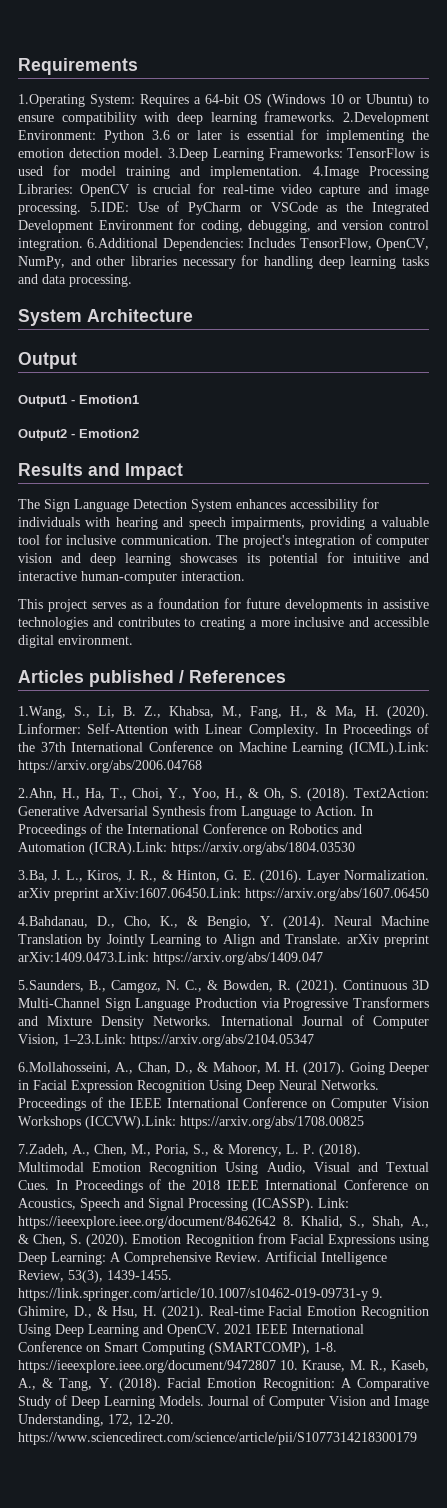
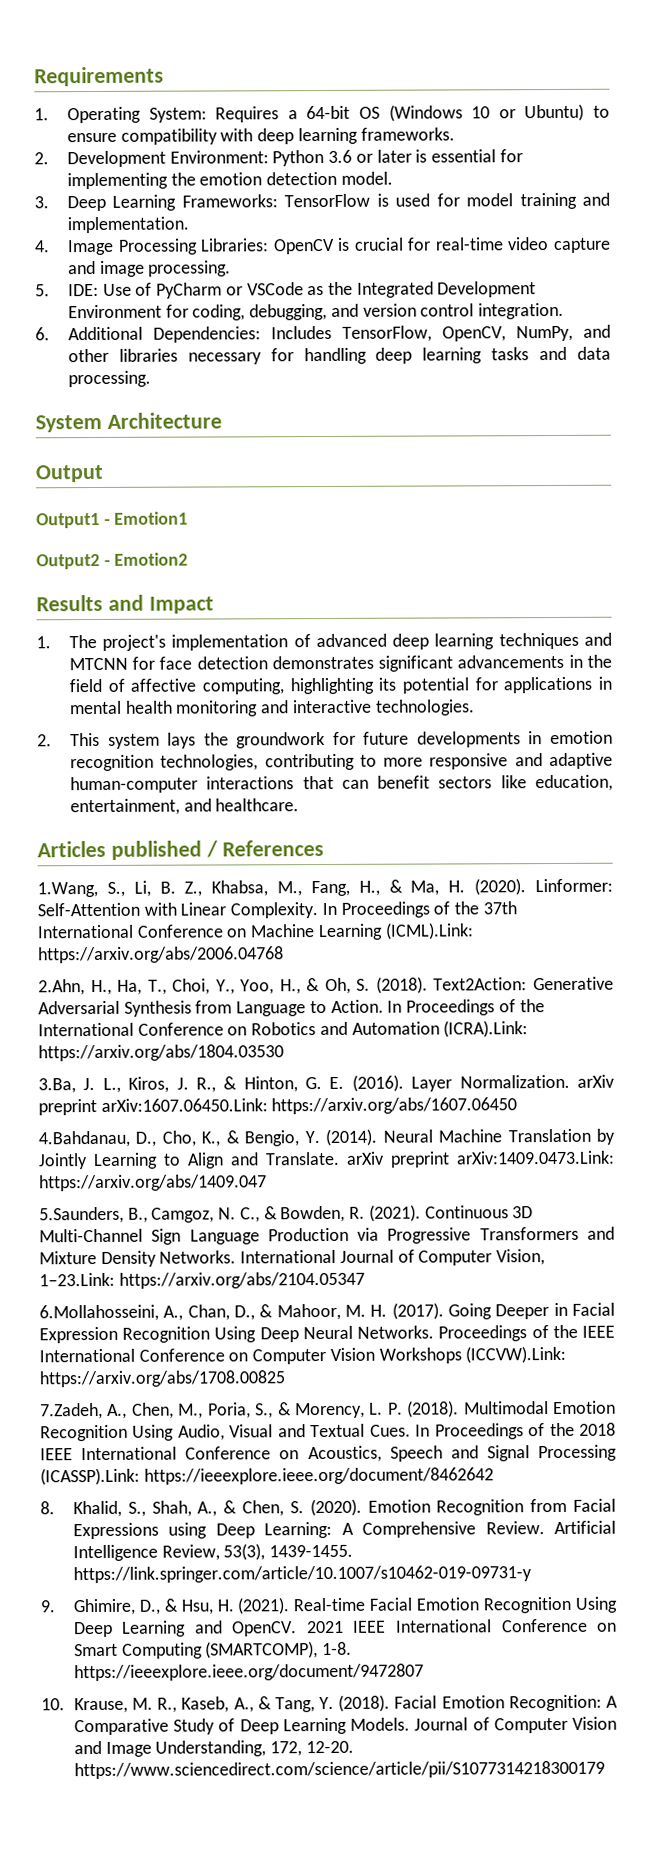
[18,94,85,107] 1.Operating -> [34,106,141,124] 1. Operating
[342,112,429,125] 2.Development -> [34,150,166,168] // 2. Development
[168,148,209,161] 3.Deep -> [34,195,106,212] // 3. Deep
[312,166,359,179] 4.Image -> [34,239,114,256] // 4. Image
[89,202,129,212] 5.IDE: -> [35,283,99,297] // 5. IDE:
[87,238,159,248] 6.Additional -> [35,326,143,341] // 6. Additional
[18,498,379,512] [18,517,429,530] [18,534,429,548] [18,552,429,566] [18,571,245,584] [18,598,429,612] [18,617,429,630] [18,635,133,648] The Sign Language Detection System enhances accessibility for individuals with hearing and speech impairments, providing a valuable tool for inclusive communication. The project's integration of computer vision and deep learning showcases its potential for intuitive and interactive human-computer interaction. // This project serves as a foundation for future developments in assistive technologies and contributes to creating a more inclusive and accessible digital environment. -> [36,632,613,651] [68,654,612,672] [68,676,612,695] [68,699,475,717] [37,730,613,749] [69,752,613,772] [69,774,613,794] [69,798,300,816] 1. The project's implementation of advanced deep learning techniques and MTCNN for face detection demonstrates significant advancements in the field of affective computing, highlighting its potential for applications in mental health monitoring and interactive technologies. // 2. This system lays the groundwork for future developments in emotion recognition technologies, contributing to more responsive and adaptive human-computer interactions that can benefit sectors like education, entertainment, and healthcare.
[252,1198,349,1211] (ICASSP). Link: -> [40,1467,140,1486] (ICASSP).Link:
(276, 1222) none -> (494, 1476) //
(368, 1294) none -> (532, 1574) //
(276, 1366) none -> (424, 1672) //

